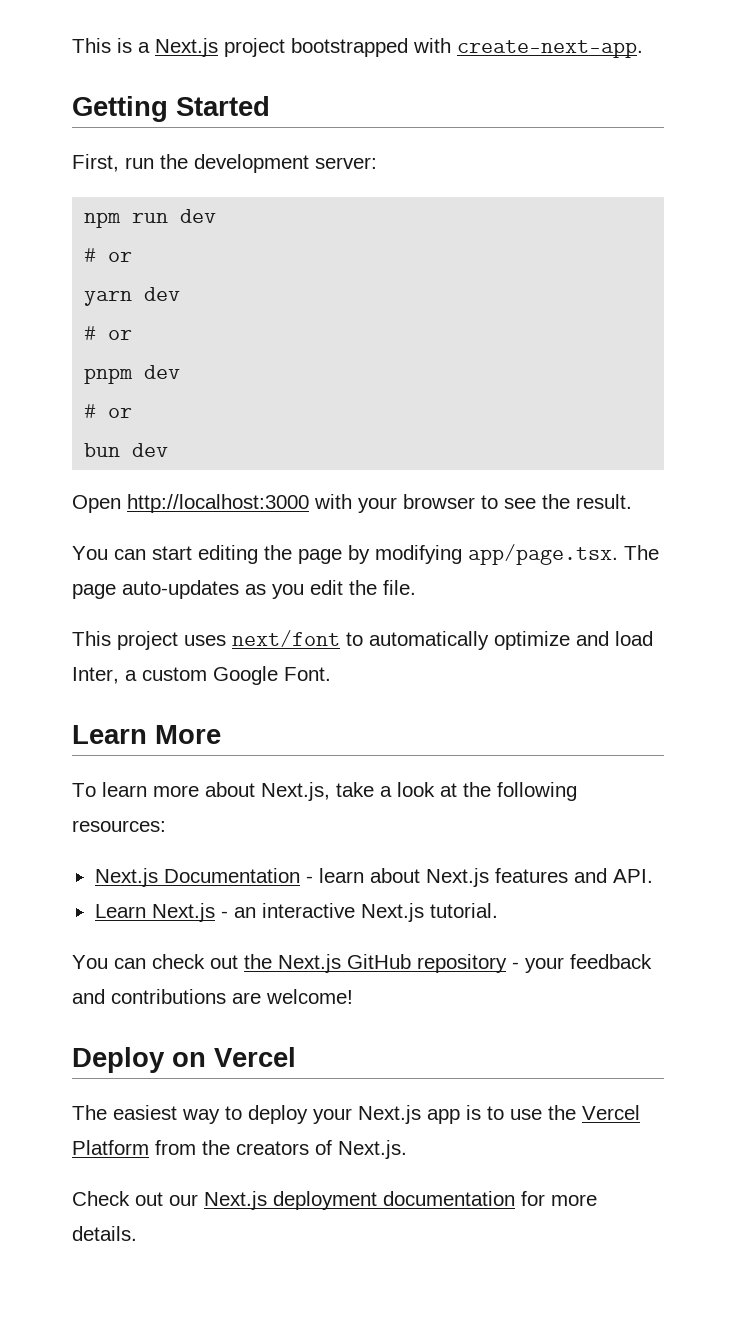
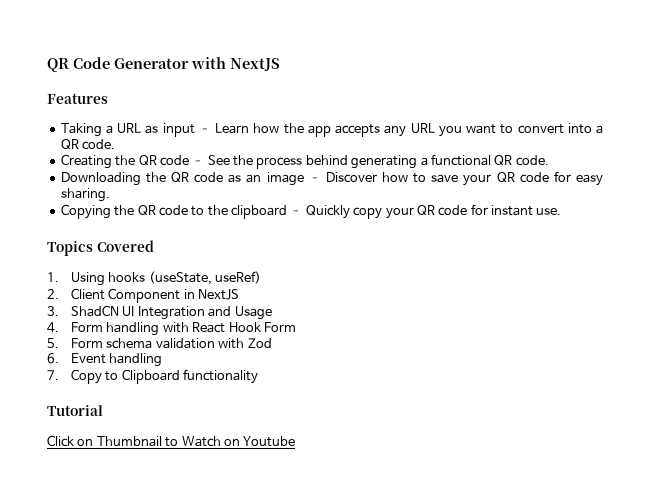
[72,38,643,58] [72,96,270,122] [72,154,377,173] [84,209,217,228] [84,248,133,262] [84,287,181,306] [84,326,133,340] [84,365,181,384] [84,404,133,418] [84,443,169,457] [72,494,632,513] [72,544,659,565] [72,580,416,599] [72,630,653,650] [72,666,331,685] [72,725,221,744] [72,782,577,801] [72,820,166,832] [94,868,653,887] [94,903,498,922] [72,954,652,973] [72,989,353,1004] [72,1047,296,1073] [72,1105,640,1124] [72,1140,407,1159] [72,1191,597,1210] [72,1226,137,1241] This is a Next.js project bootstrapped with create-next-app. // Getting Started // First, run the development server: // npm run dev // # or // yarn dev // # or // pnpm dev // # or // bun dev // Open http://localhost:3000 with your browser to see the result. // You can start editing the page by modifying app/page.tsx. The page auto-updates as you edit the file. // This project uses next/font to automatically optimize and load Inter, a custom Google Font. // Learn More // To learn more about Next.js, take a look at the following resources: // Next.js Documentation - learn about Next.js features and API. // Learn Next.js - an interactive Next.js tutorial. // You can check out the Next.js GitHub repository - your feedback and contributions are welcome! // Deploy on Vercel // The easiest way to deploy your Next.js app is to use the Vercel Platform from the creators of Next.js. // Check out our Next.js deployment documentation for more details. -> [47,57,280,72] [47,93,108,104] [60,123,603,137] [60,139,116,150] [60,154,549,169] [60,171,603,186] [60,188,110,202] [60,204,562,219] [47,240,154,256] [47,271,262,286] [47,288,240,303] [47,305,272,320] [47,322,296,336] [47,338,272,349] [47,353,163,367] [47,369,259,384] [47,405,103,416] [47,435,296,447] QR Code Generator with NextJS // Features // Taking a URL as input – Learn how the app accepts any URL you want to convert into a QR code. // Creating the QR code – See the process behind generating a functional QR code. // Downloading the QR code as an image – Discover how to save your QR code for easy sharing. // Copying the QR code to the clipboard – Quickly copy your QR code for instant use. // Topics Covered // 1. Using hooks (useState, useRef) // 2. Client Component in NextJS // 3. ShadCN UI Integration and Usage // 4. Form handling with React Hook Form // 5. Form schema validation with Zod // 6. Event handling // 7. Copy to Clipboard functionality // Tutorial // Click on Thumbnail to Watch on Youtube

